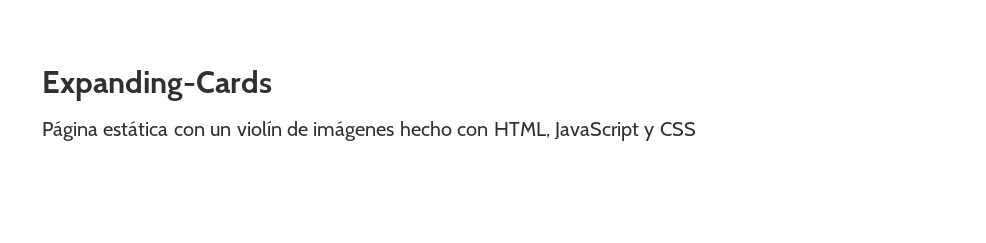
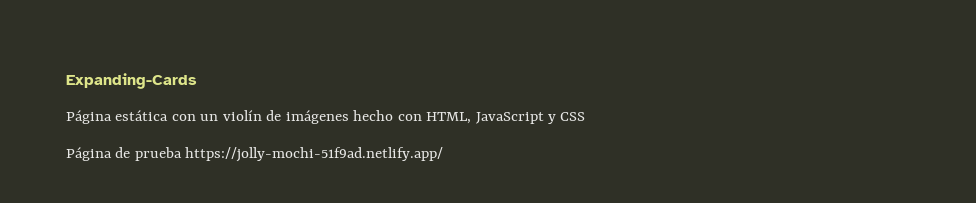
(696, 129) none -> [66,147,444,162] // Página de prueba https://jolly-mochi-51f9ad.netlify.app/

